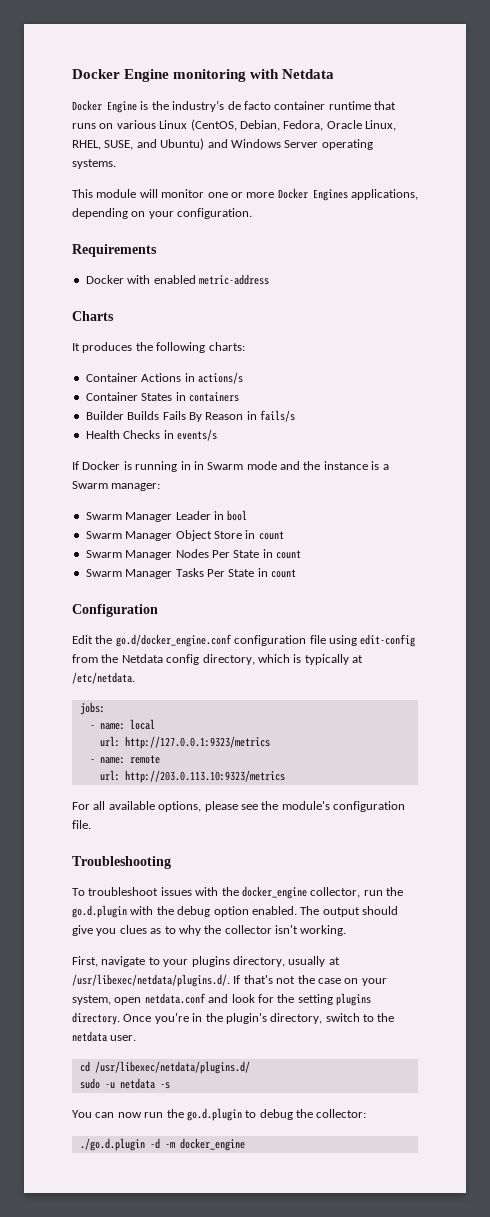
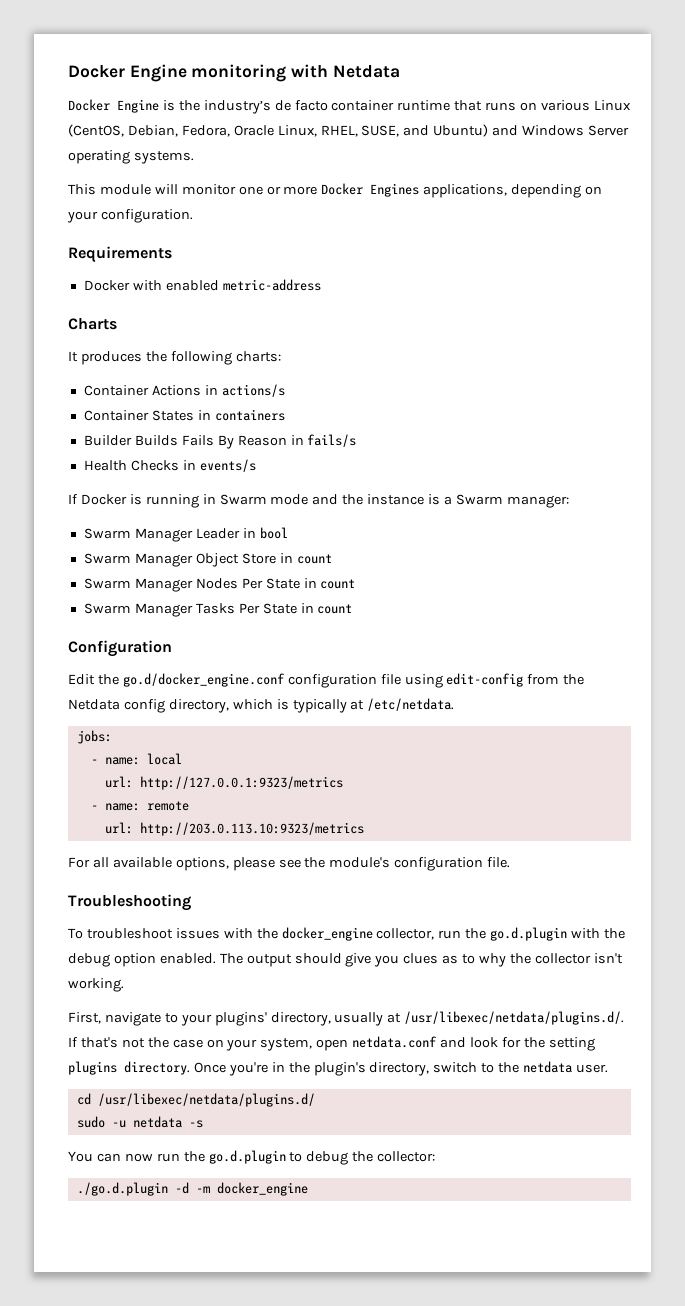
[193,461,204,470] in -> (216, 499) none
[191,956,230,967] plugins -> [214,1012,267,1026] plugins'

